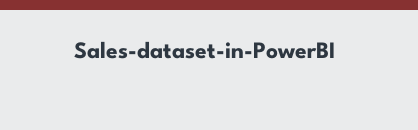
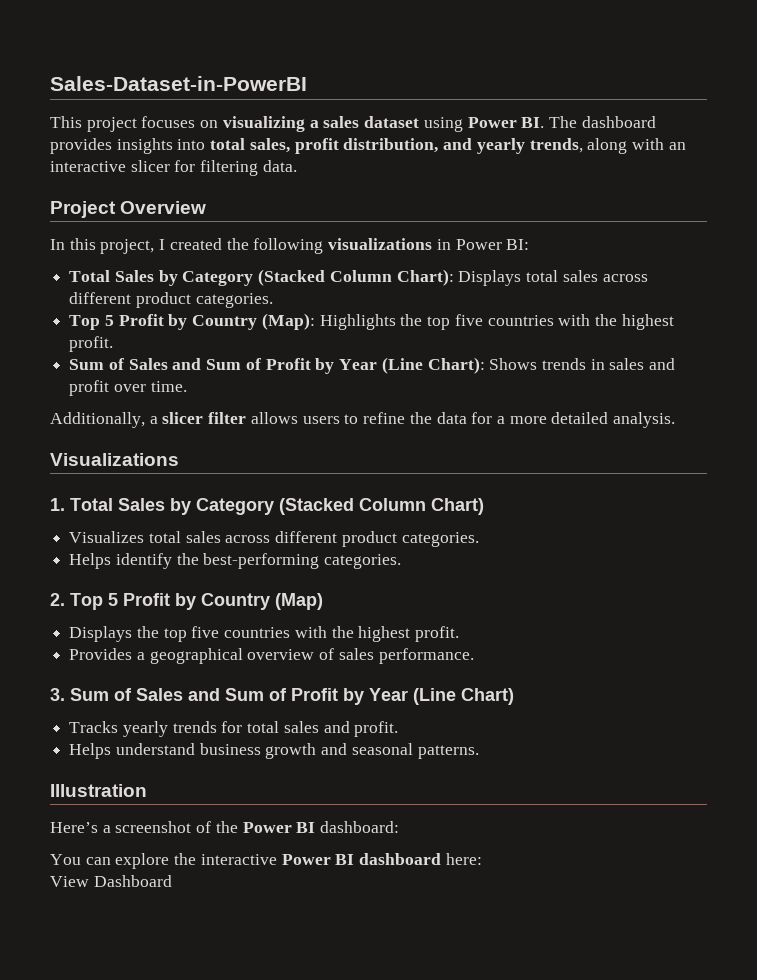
[74,41,335,59] Sales-dataset-in-PowerBI -> [50,76,307,91] [50,116,656,132] [50,138,686,154] [50,160,297,176] [50,201,207,218] [50,238,530,254] [69,269,648,286] [69,292,273,308] [69,313,674,330] [69,336,114,352] [69,357,676,374] [69,380,187,396] [50,412,676,428] [50,453,179,466] [50,498,484,515] [69,531,479,547] [69,553,402,569] [50,593,323,610] [69,626,460,642] [69,648,474,664] [50,688,514,705] [69,721,399,737] [69,743,479,759] [50,784,147,797] [50,821,400,833] [50,853,482,869] [50,875,172,887] Sales-Dataset-in-PowerBI // This project focuses on visualizing a sales dataset using Power BI. The dashboard provides insights into total sales, profit distribution, and yearly trends, along with an interactive slicer for filtering data. // Project Overview // In this project, I created the following visualizations in Power BI: // Total Sales by Category (Stacked Column Chart): Displays total sales across different product categories. // Top 5 Profit by Country (Map): Highlights the top five countries with the highest profit. // Sum of Sales and Sum of Profit by Year (Line Chart): Shows trends in sales and profit over time. // Additionally, a slicer filter allows users to refine the data for a more detailed analysis. // Visualizations // 1. Total Sales by Category (Stacked Column Chart) // Visualizes total sales across different product categories. // Helps identify the best-performing categories. // 2. Top 5 Profit by Country (Map) // Displays the top five countries with the highest profit. // Provides a geographical overview of sales performance. // 3. Sum of Sales and Sum of Profit by Year (Line Chart) // Tracks yearly trends for total sales and profit. // Helps understand business growth and seasonal patterns. // Illustration // Here’s a screenshot of the Power BI dashboard: // You can explore the interactive Power BI dashboard here: // View Dashboard

